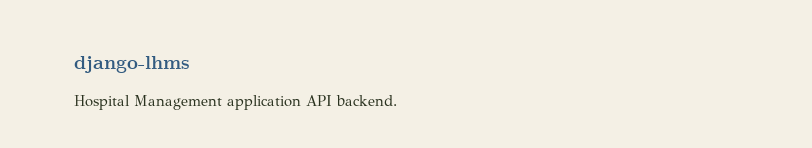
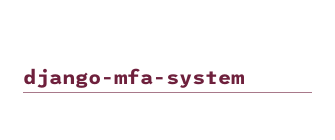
[74,56,190,73] [74,95,397,110] django-lhms // Hospital Management application API backend. -> [23,68,244,88] django-mfa-system

